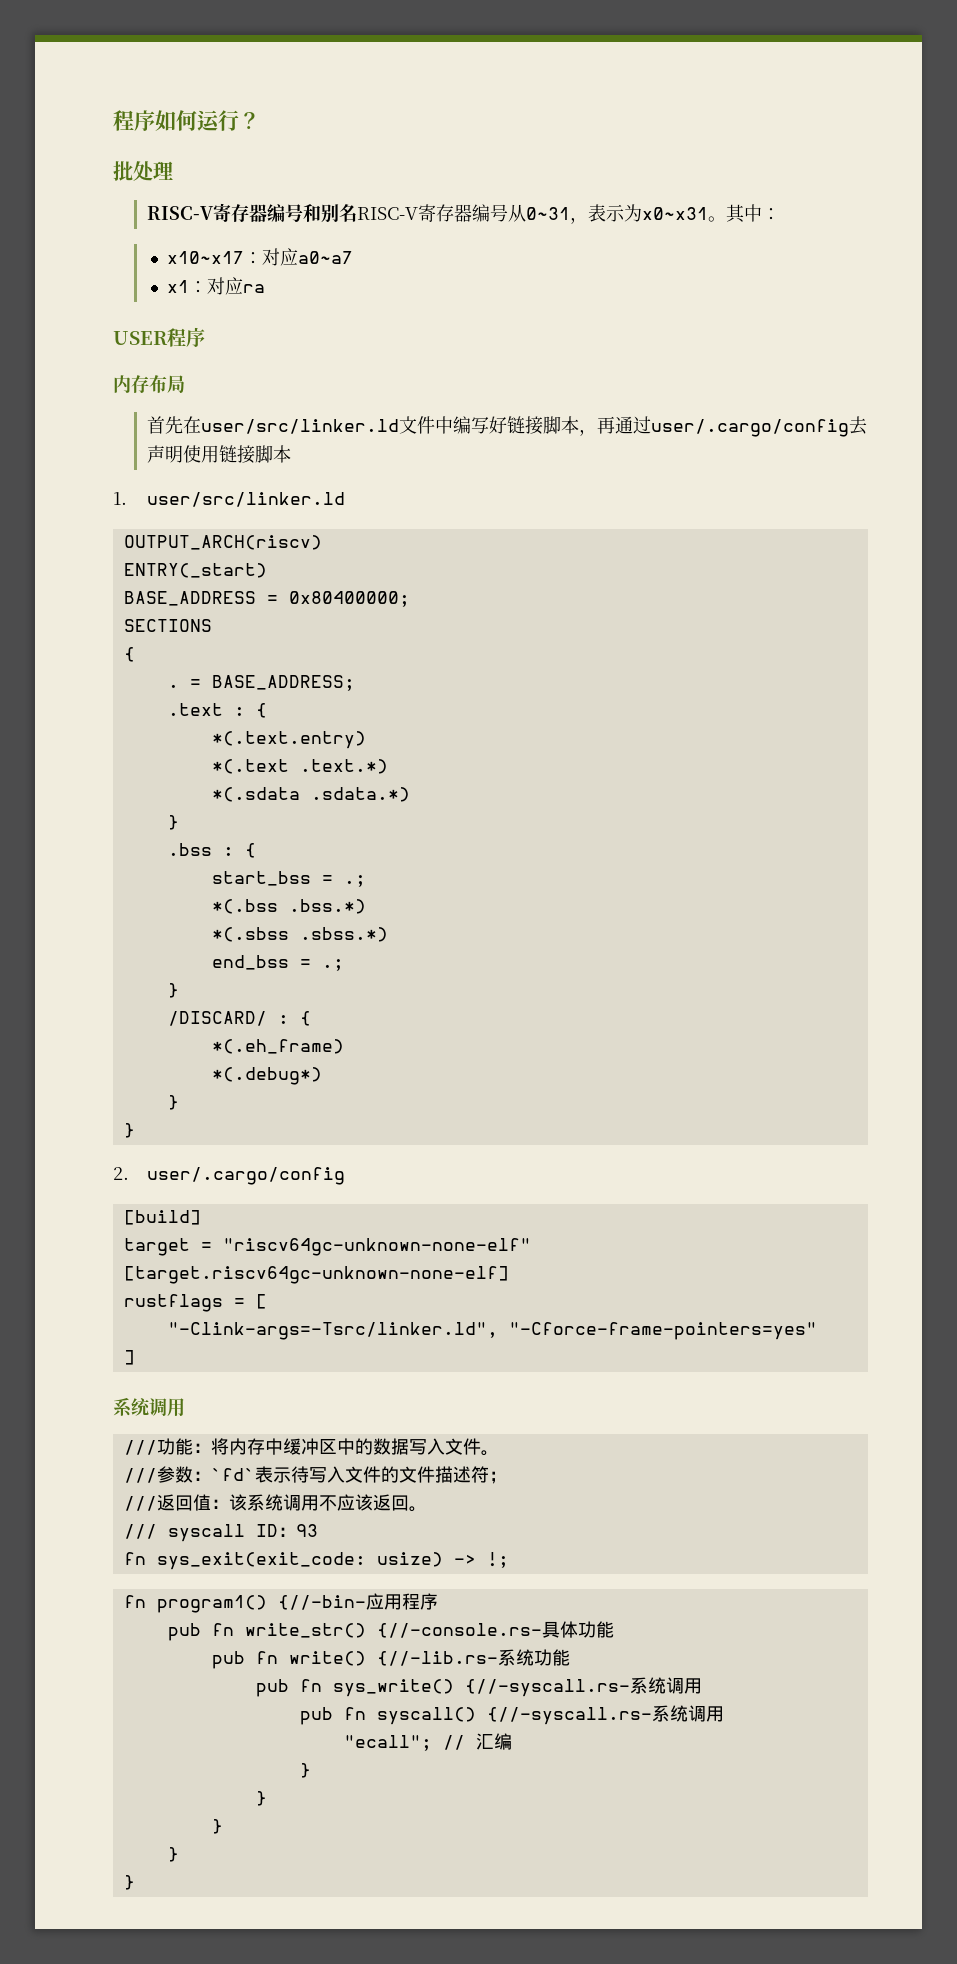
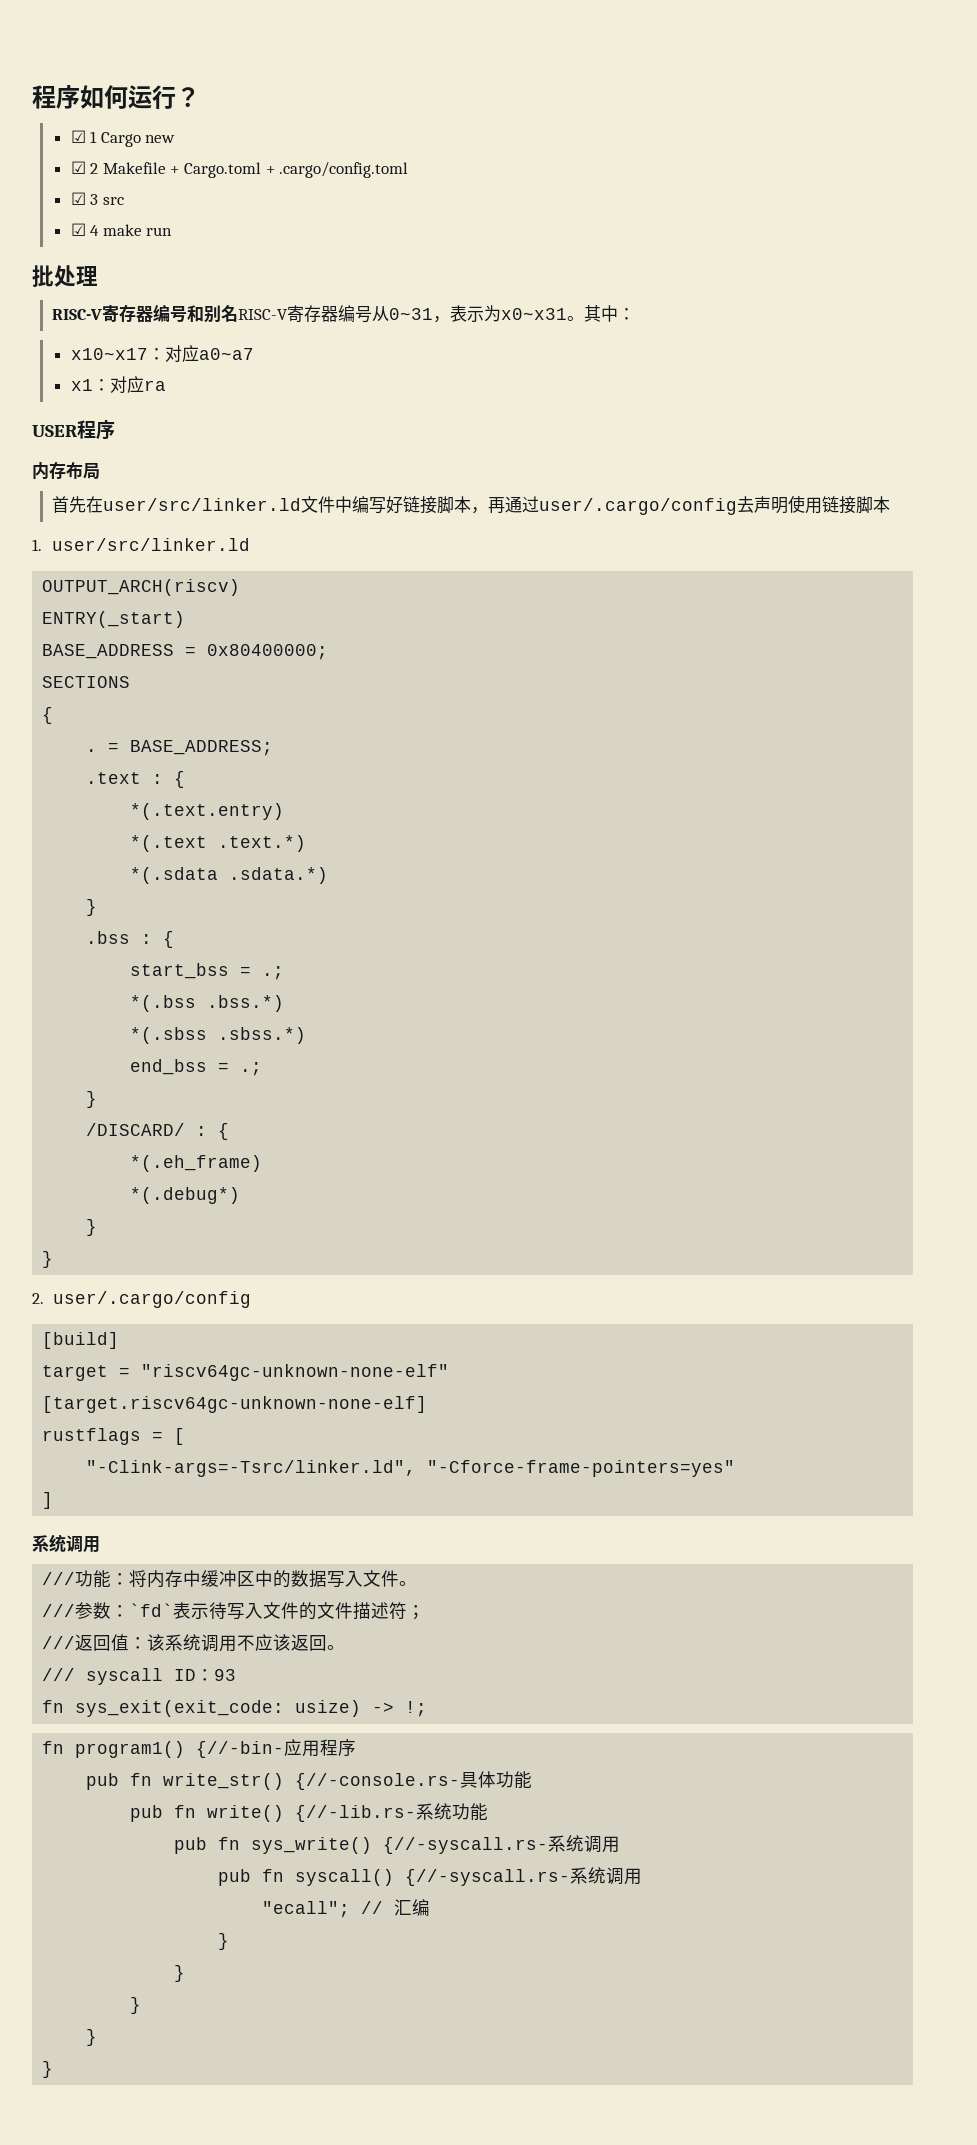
(260, 121) none -> [70,130,176,147] [70,161,409,178] [70,192,124,205] [70,223,173,236] // ☑ 1 Cargo new // ☑ 2 Makefile + Cargo.toml + .cargo/config.toml // ☑ 3 src // ☑ 4 make run

